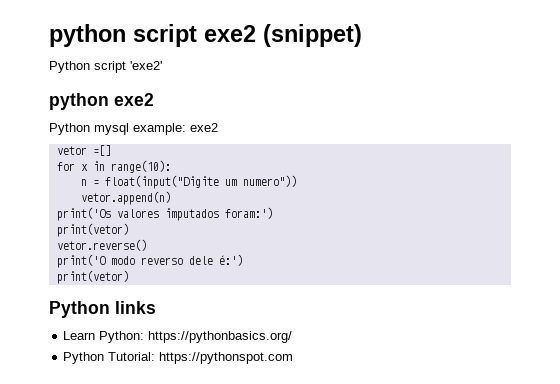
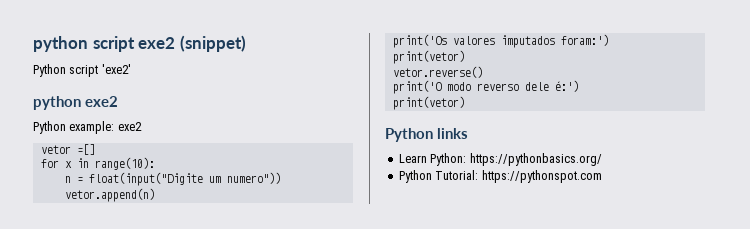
[94,123,129,135] mysql -> (66, 127) none

